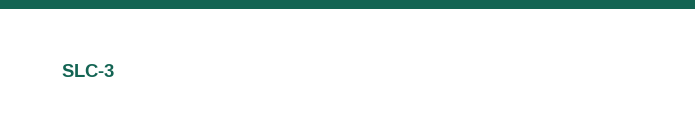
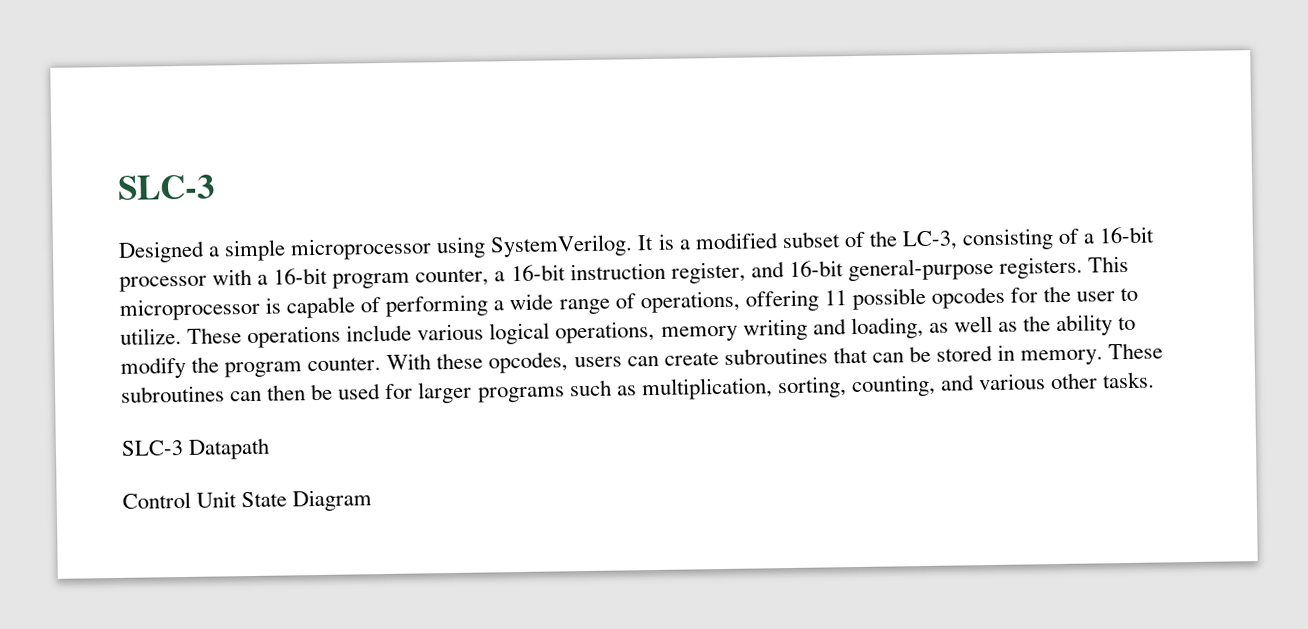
[62,64,114,77] SLC-3 -> [117,174,216,200] [118,226,1155,263] [119,255,1130,292] [119,285,1139,321] [120,314,1137,349] [120,342,1164,379] [121,371,1156,404] [121,437,271,460] [122,489,373,512] SLC-3 // Designed a simple microprocessor using SystemVerilog. It is a modified subset of the LC-3, consisting of a 16-bit processor with a 16-bit program counter, a 16-bit instruction register, and 16-bit general-purpose registers. This microprocessor is capable of performing a wide range of operations, offering 11 possible opcodes for the user to utilize. These operations include various logical operations, memory writing and loading, as well as the ability to modify the program counter. With these opcodes, users can create subroutines that can be stored in memory. These subroutines can then be used for larger programs such as multiplication, sorting, counting, and various other tasks. // SLC-3 Datapath // Control Unit State Diagram

